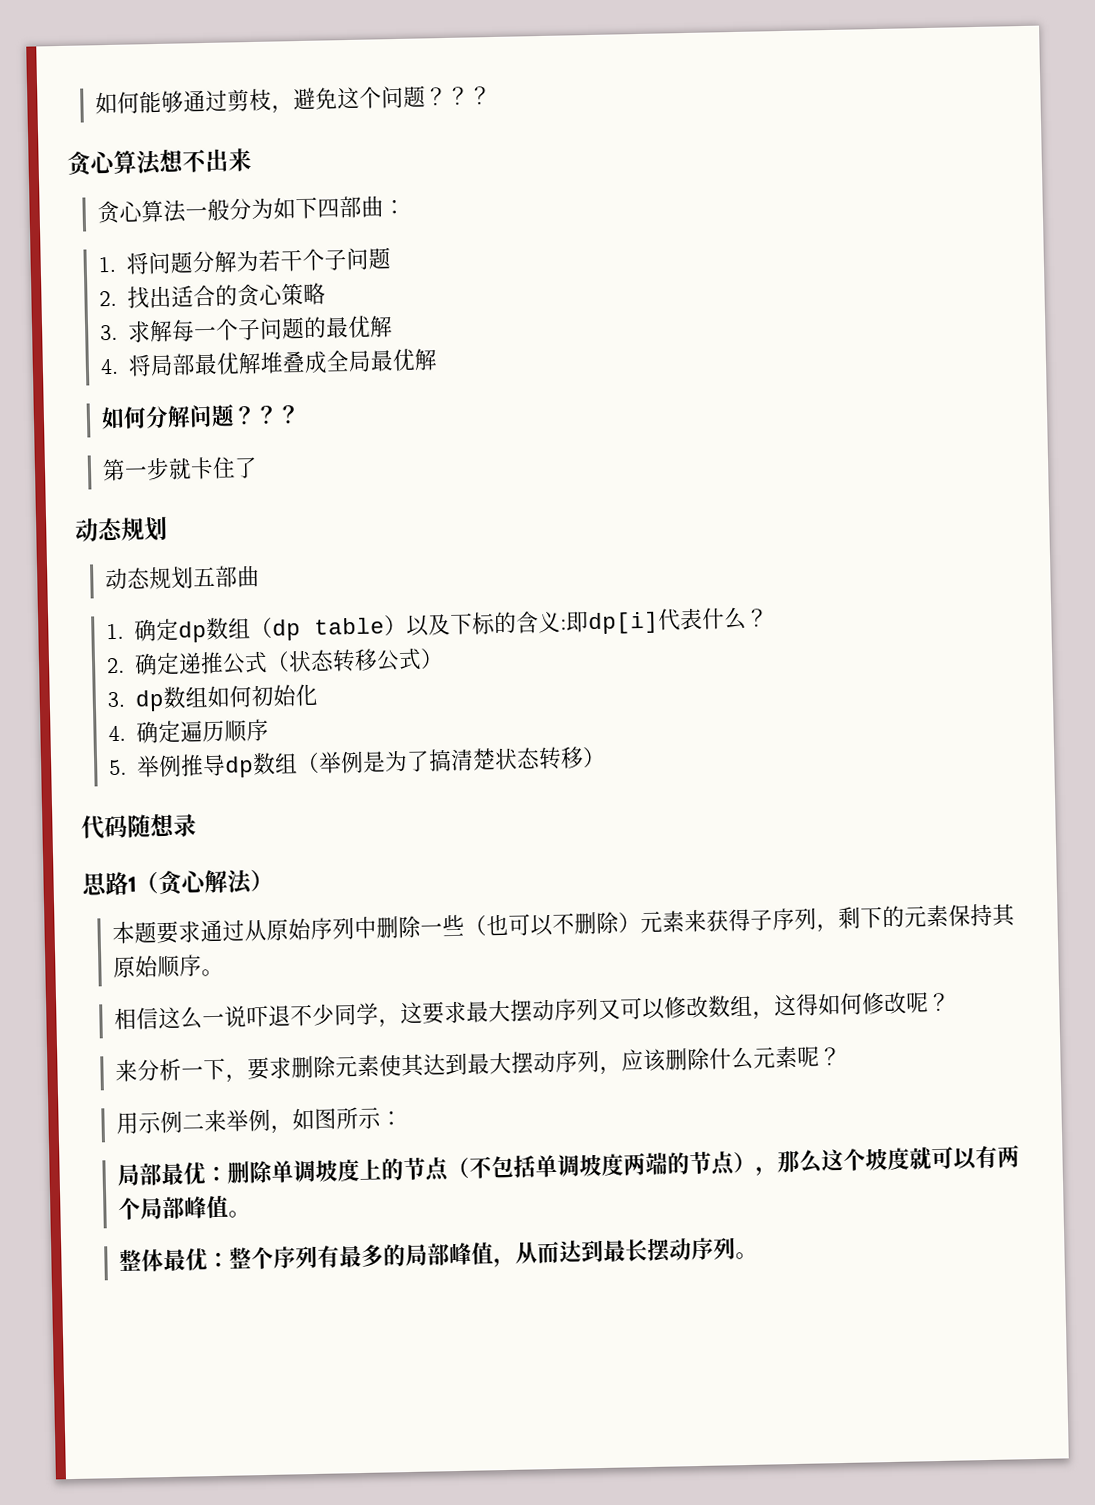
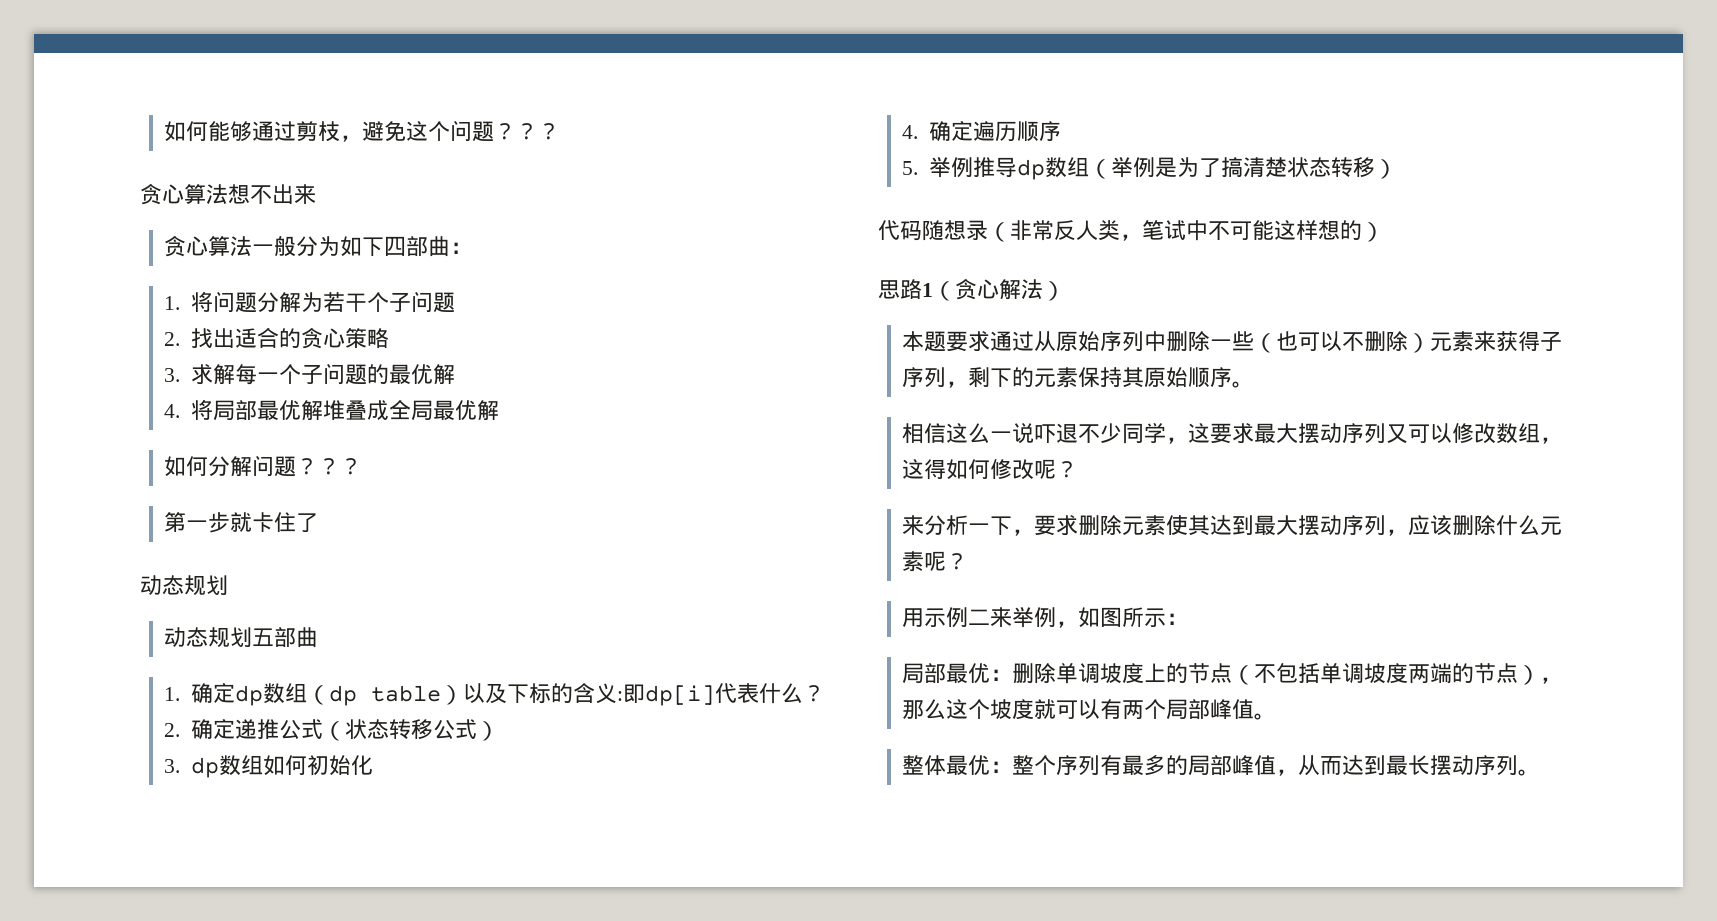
(197, 825) none -> [988,220,1384,242] （非常反人类，笔试中不可能这样想的）

